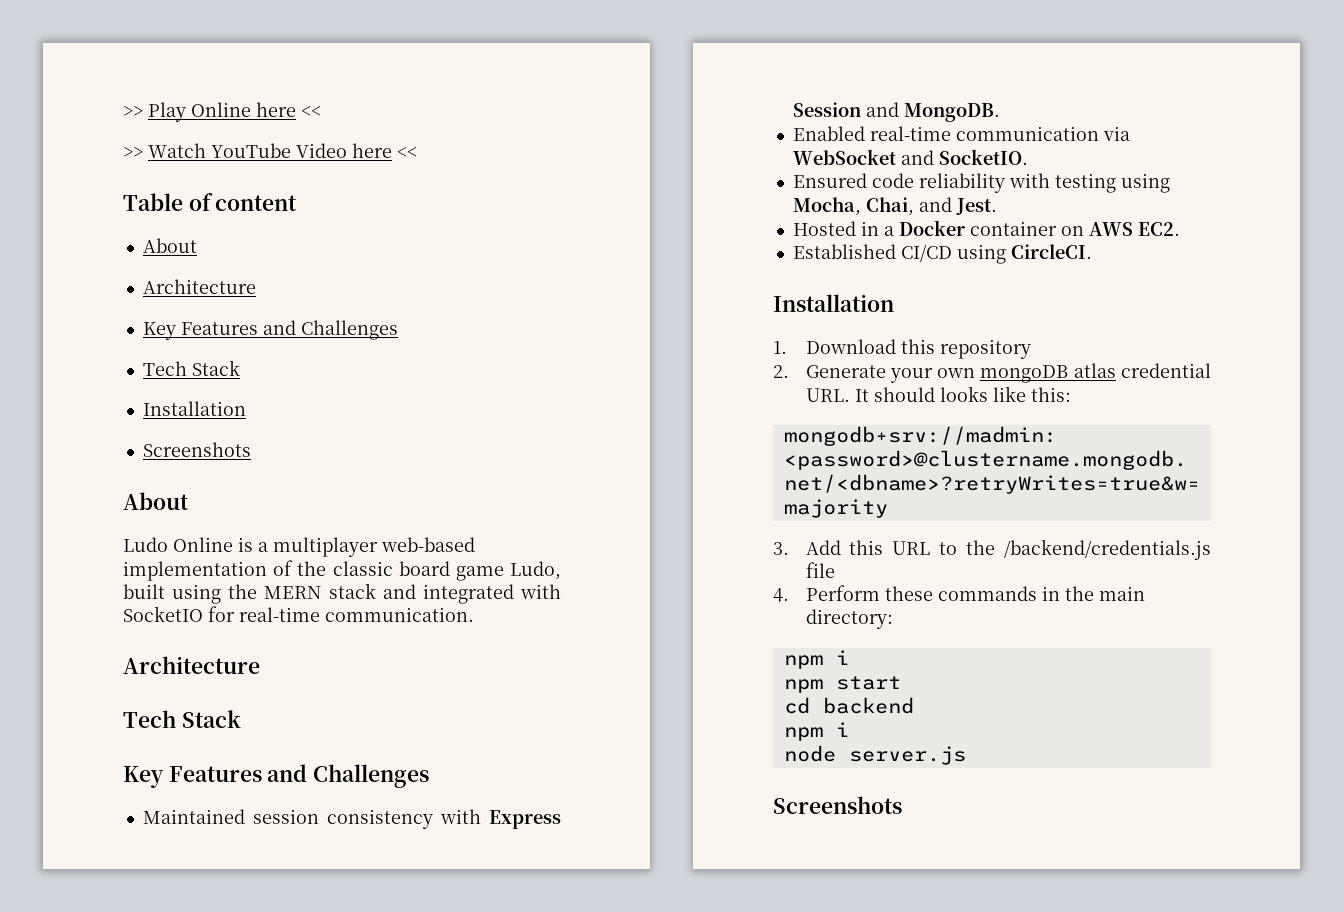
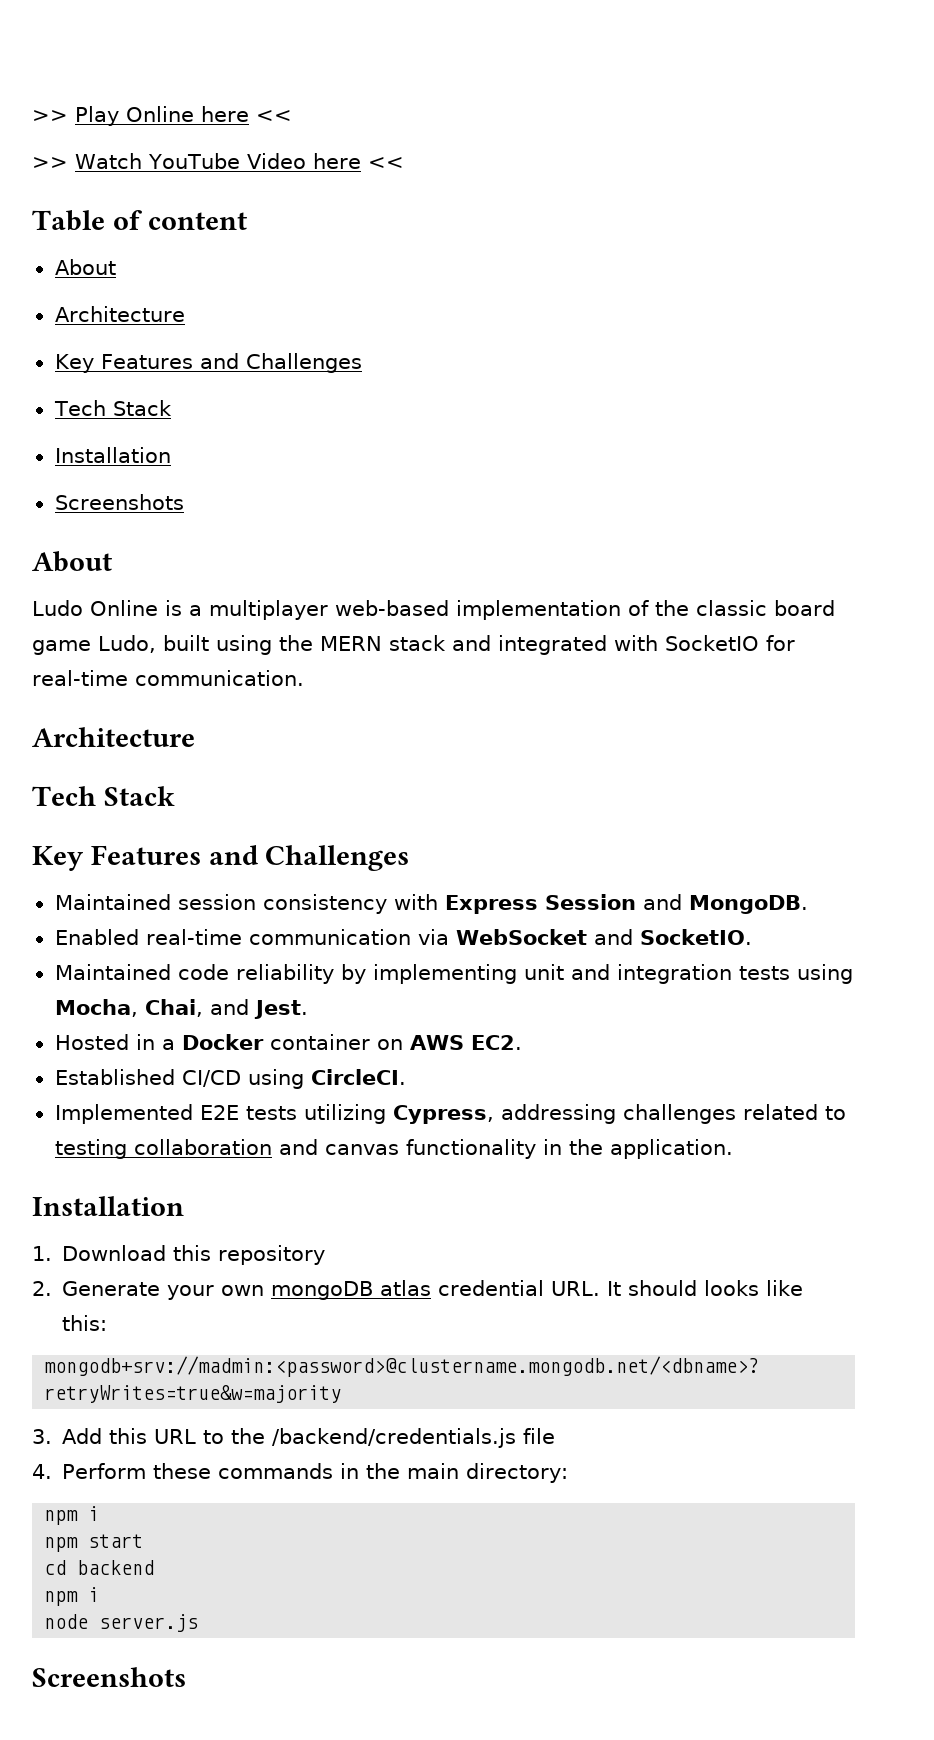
[792,173,867,188] Ensured -> [54,964,171,980] Maintained
[1008,173,1116,193] with testing -> [340,964,790,984] by implementing unit and integration tests
(1092, 251) none -> [54,1104,846,1124] [54,1139,733,1159] // Implemented E2E tests utilizing Cypress, addressing challenges related to testing collaboration and canvas functionality in the application.

